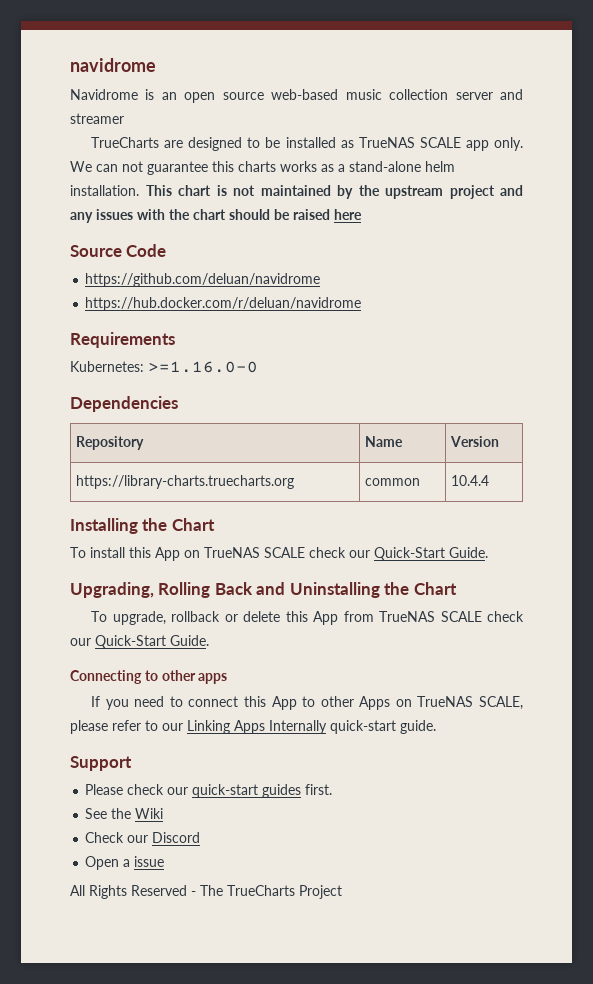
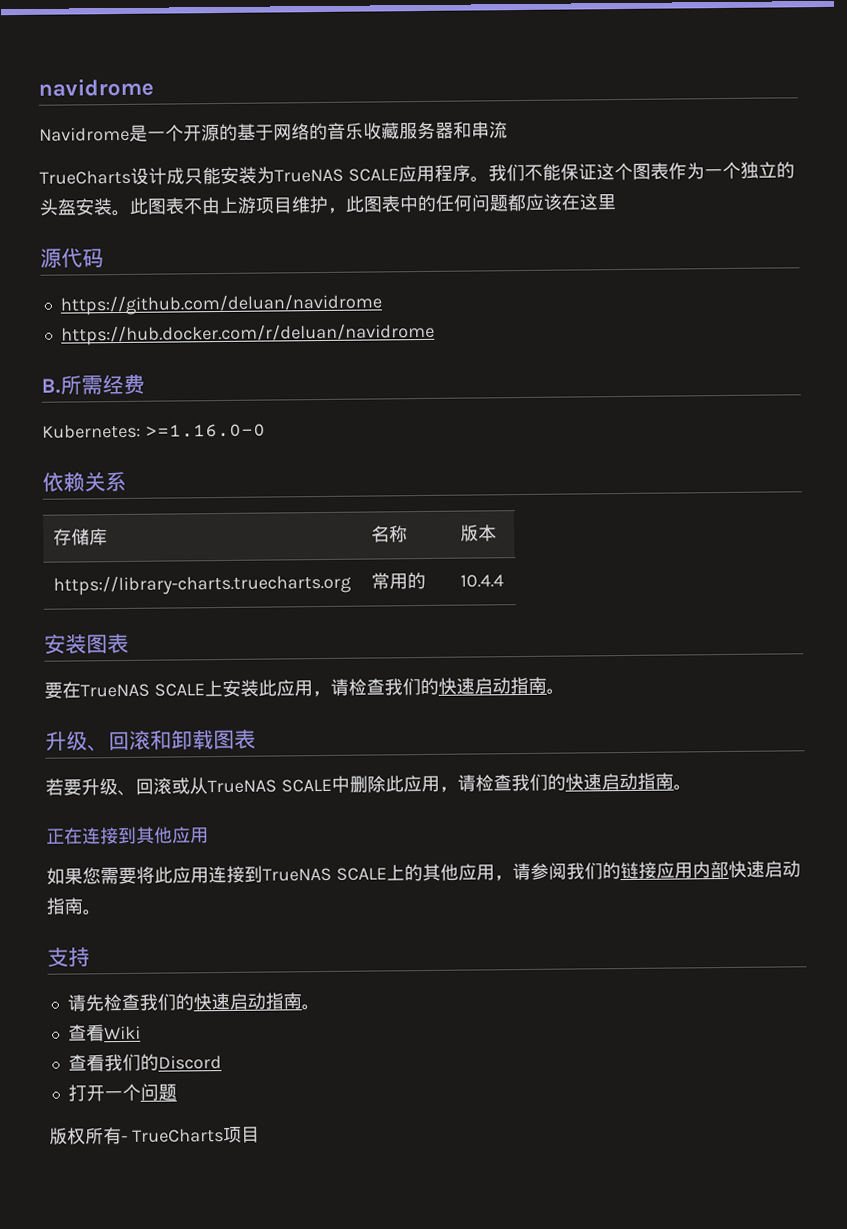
[145,89,523,103] [70,113,124,124] [91,137,523,151] [70,161,455,175] [70,185,523,199] [70,209,362,223] [70,244,167,257] is an open source web-based music collection server and streamer // TrueCharts are designed to be installed as TrueNAS SCALE app only. We can not guarantee this charts works as a stand-alone helm installation. This chart is not maintained by the upstream project and any issues with the chart should be raised here // Source Code -> [129,121,508,142] [39,161,795,185] [39,193,616,217] [40,248,104,268] 是一个开源的基于网络的音乐收藏服务器和串流 // TrueCharts设计成只能安装为TrueNAS SCALE应用程序。我们不能保证这个图表作为一个独立的头盔安装。此图表不由上游项目维护，此图表中的任何问题都应该在这里 // 源代码
[70,332,175,348] Requirements -> [41,374,145,395] B.所需经费
[70,396,178,412] [76,436,145,450] [365,436,404,447] [450,436,500,447] Dependencies // Repository | Name | Version -> [42,471,127,492] [53,528,109,546] [371,525,409,543] [460,524,498,542] 依赖关系 // 存储库 | 名称 | 版本
[365,478,421,486] common -> [371,571,427,590] 常用的
[70,518,215,534] [70,547,488,561] [70,582,457,598] [91,611,524,625] [70,635,209,649] [70,670,228,684] [91,696,523,710] [70,720,436,734] [70,756,132,771] [85,784,333,798] [85,808,132,819] Installing the Chart // To install this App on TrueNAS SCALE check our Quick-Start Guide. // Upgrading, Rolling Back and Uninstalling the Chart // To upgrade, rollback or delete this App from TrueNAS SCALE check our Quick-Start Guide. // Connecting to other apps // If you need to connect this App to other Apps on TrueNAS SCALE, please refer to our Linking Apps Internally quick-start guide. // Support // Please check our quick-start guides first. // See the -> [44,633,129,654] [44,676,565,699] [45,729,256,752] [45,772,692,797] [46,826,209,845] [46,860,801,885] [46,897,101,916] [47,946,90,967] [66,992,320,1012] [67,1024,105,1042] 安装图表 // 要在TrueNAS SCALE上安装此应用，请检查我们的快速启动指南。 // 升级、回滚和卸载图表 // 若要升级、回滚或从TrueNAS SCALE中删除此应用，请检查我们的快速启动指南。 // 正在连接到其他应用 // 如果您需要将此应用连接到TrueNAS SCALE上的其他应用，请参阅我们的链接应用内部快速启动指南。 // 支持 // 请先检查我们的快速启动指南。 // 查看
[85,832,149,843] Check our -> [67,1053,159,1072] 查看我们的
[85,856,165,870] [70,885,342,899] Open a issue // All Rights Reserved - The TrueCharts Project -> [67,1083,177,1102] [49,1126,260,1145] 打开一个问题 // 版权所有- TrueCharts项目

